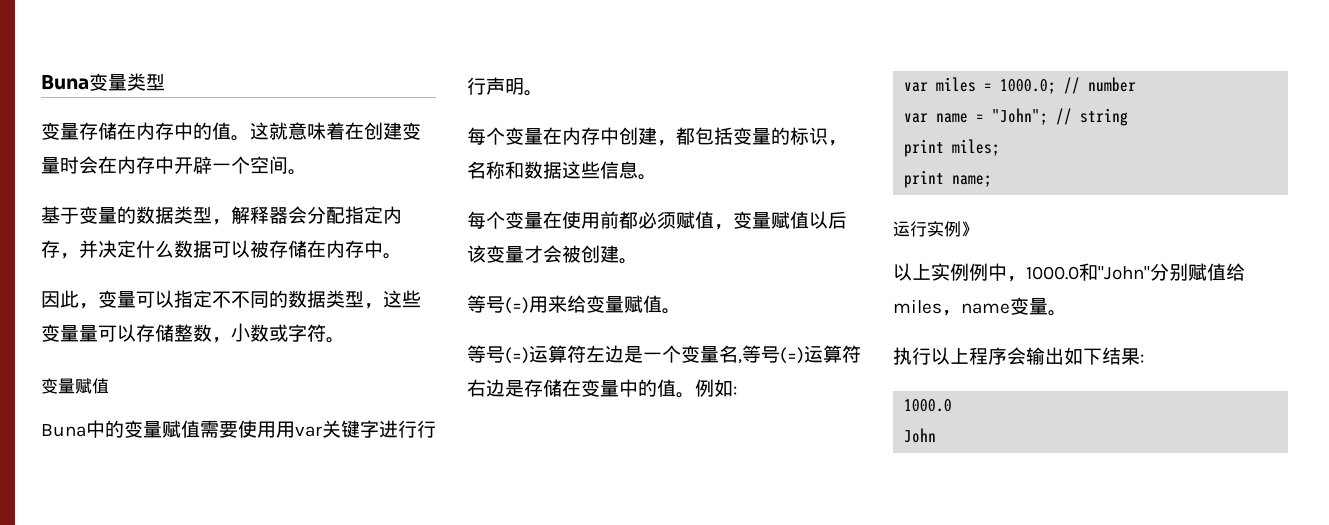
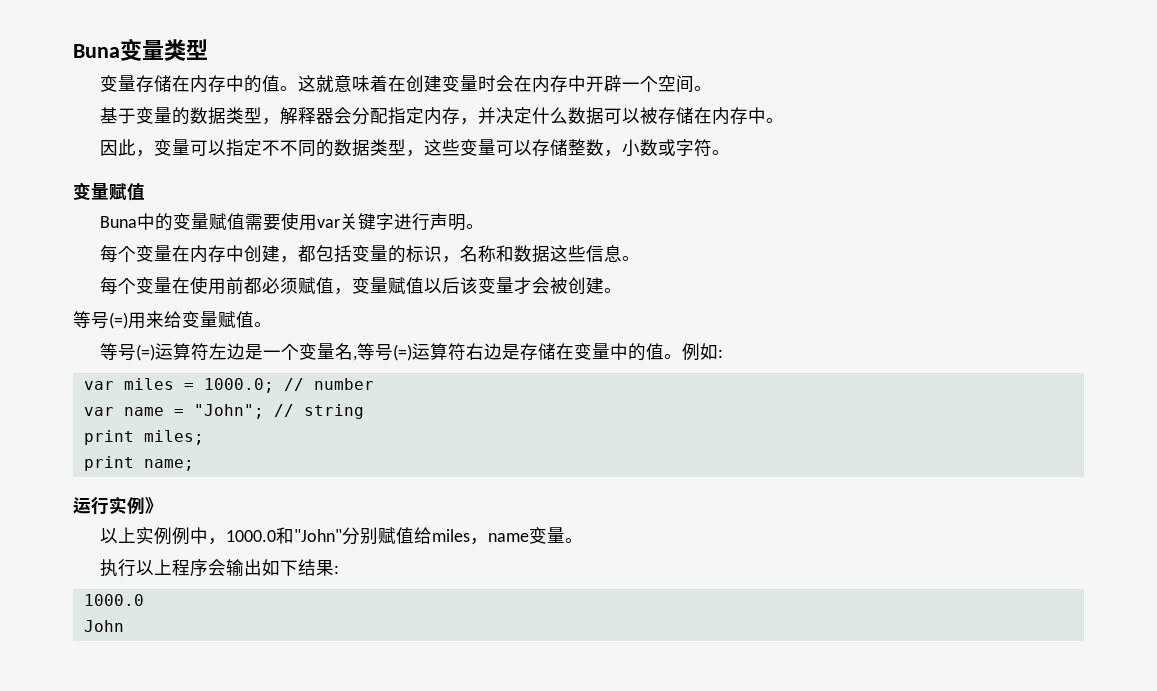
[79,325,98,342] 量 -> (496, 147) none
[276,421,295,438] 用 -> (317, 222) none
[417,420,436,438] [467,77,486,95] 行行 -> (430, 222) none

